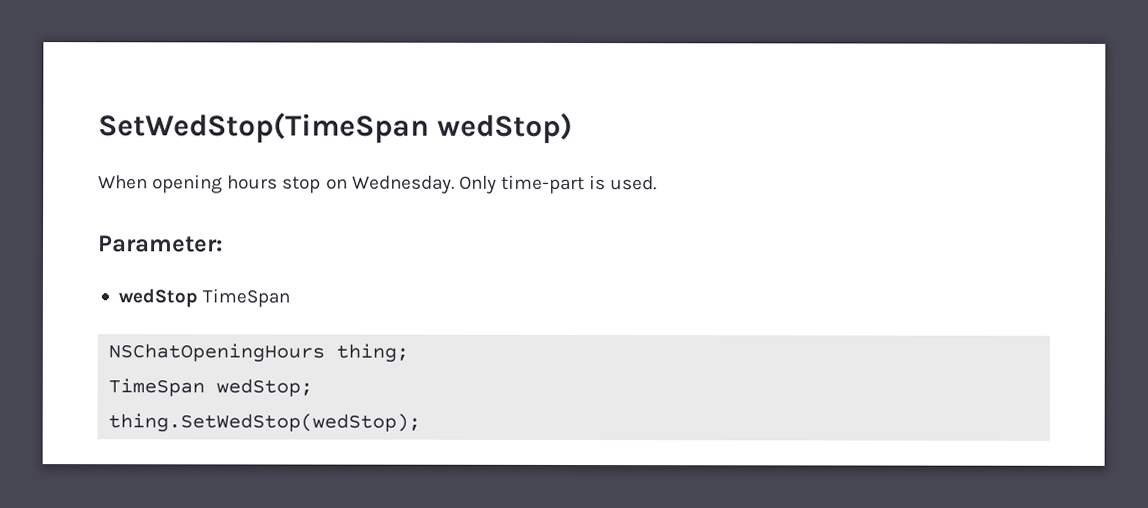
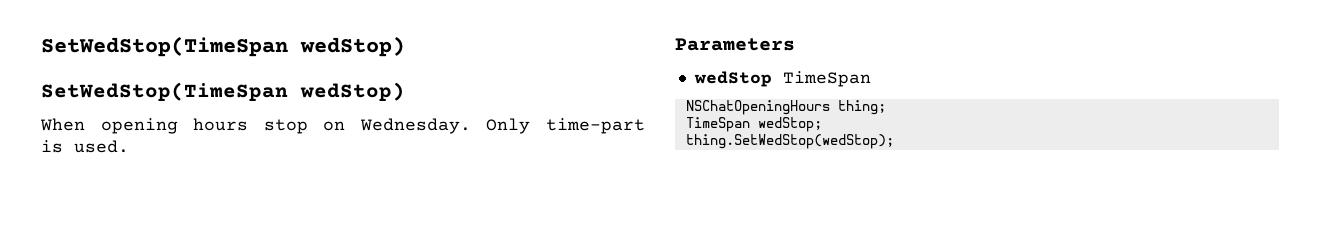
[98,112,574,144] SetWedStop(TimeSpan wedStop) -> [41,36,405,57] [41,82,405,101] SetWedStop(TimeSpan wedStop) // SetWedStop(TimeSpan wedStop)
[98,235,223,253] Parameter: -> [675,38,795,51] Parameters

